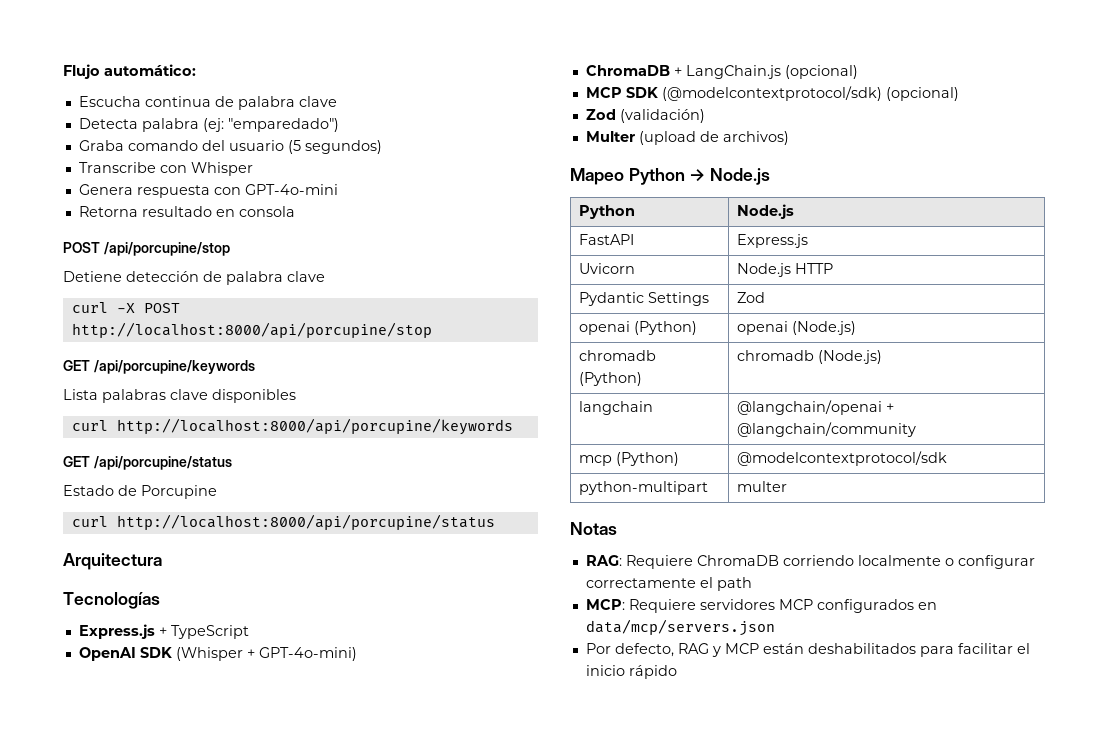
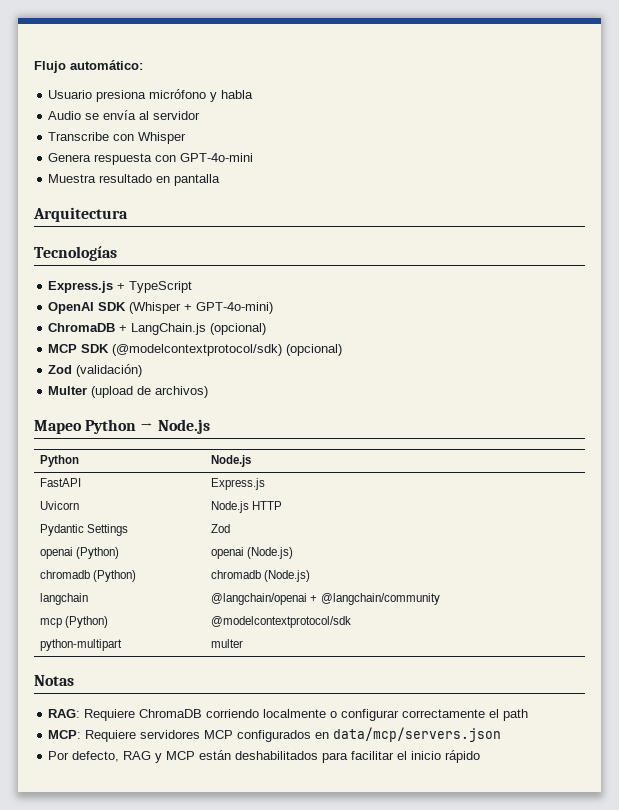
[78,96,337,110] [78,118,339,132] [78,140,382,154] Escucha continua de palabra clave // Detecta palabra (ej: "emparedado") // Graba comando del usuario (5 segundos) -> [48,89,254,102] [48,110,201,120] Usuario presiona micrófono y habla // Audio se envía al servidor
[78,206,138,217] Retorna -> [48,174,97,183] Muestra
[238,206,295,217] [63,242,230,256] [63,271,325,285] [71,302,180,313] [71,322,432,338] [63,360,255,374] [63,389,296,403] [71,418,513,435] [63,456,232,470] [63,485,217,499] [71,514,495,530] consola // POST /api/porcupine/stop // Detiene detección de palabra clave // curl -X POST http://localhost:8000/api/porcupine/stop // GET /api/porcupine/keywords // Lista palabras clave disponibles // curl http://localhost:8000/api/porcupine/keywords // GET /api/porcupine/status // Estado de Porcupine // curl http://localhost:8000/api/porcupine/status -> [174,174,221,186] pantalla

